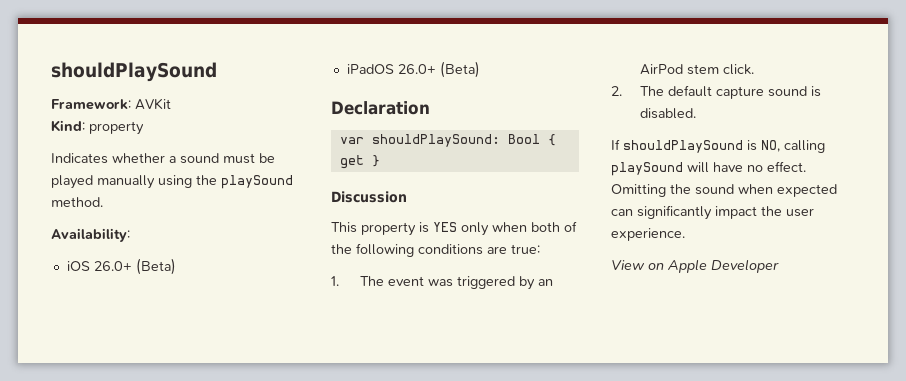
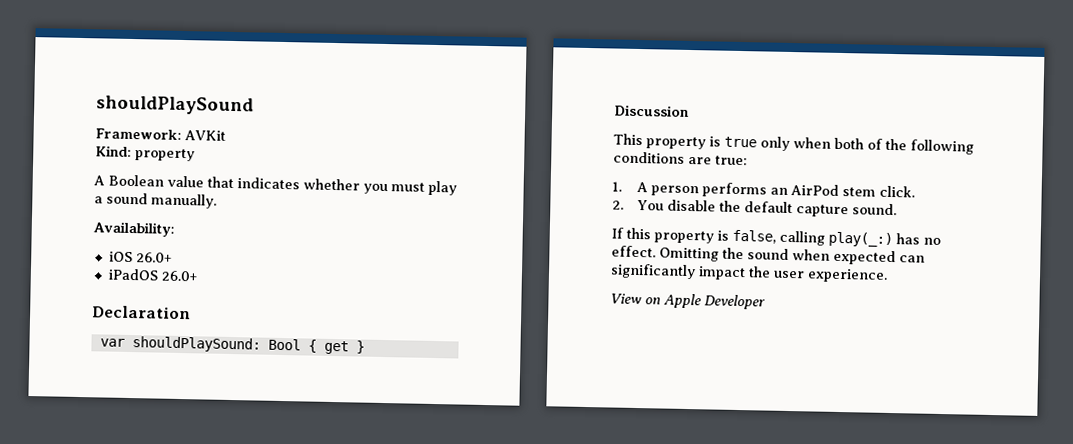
[51,153,275,164] [51,175,293,189] [51,197,103,207] Indicates whether a sound must be played manually using the playSound method. -> [93,174,457,196] [94,192,217,209] A Boolean value that indicates whether you must play a sound manually.
[135,258,176,275] (Beta) -> (172, 257) none
[439,61,480,78] (Beta) -> (197, 276) none
[433,222,457,232] YES -> [724,136,757,148] true
[359,276,535,290] The event was triggered by -> [635,181,767,198] A person performs
[639,85,821,99] [639,108,696,119] [611,139,825,153] [611,162,743,176] The default capture sound is disabled. // If shouldPlaySound is NO, calling playSound will have -> [636,199,897,218] [611,227,920,248] You disable the default capture sound. // If this property is false, calling play(_:) has

